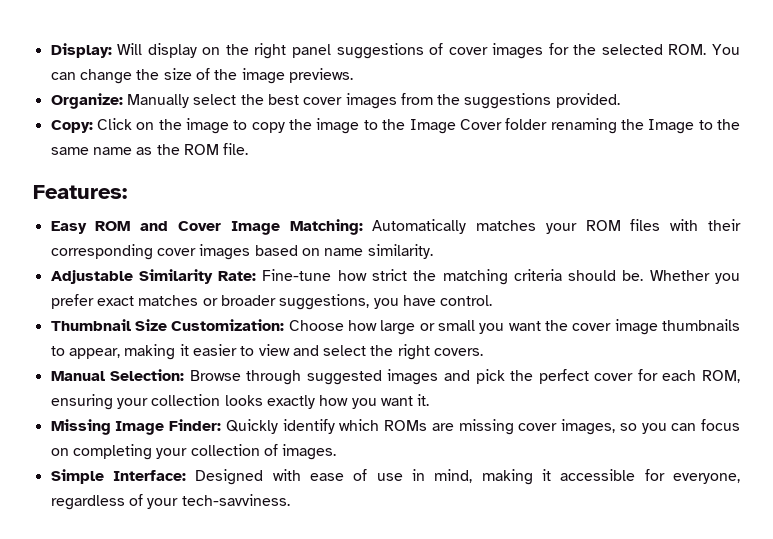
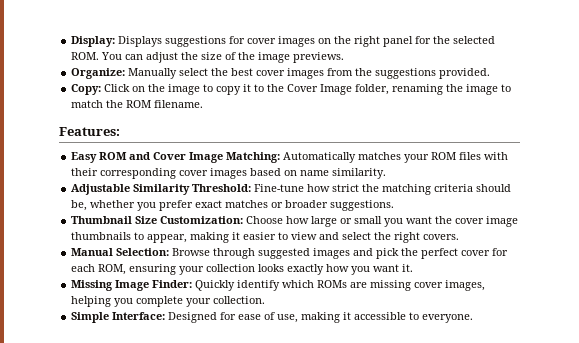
[117,43,544,59] Will display on the right panel suggestions of cover images -> [118,36,414,47] Displays suggestions for cover images on the right panel
[79,69,132,84] change -> [146,52,179,63] adjust
[289,118,741,134] [50,147,153,155] the image to the Image Cover folder renaming the Image to the same name as -> [243,84,512,95] [71,100,104,108] it to the Cover Image folder, renaming the image to match
[223,143,249,155] file. -> [154,100,204,108] filename.
[218,271,257,281] Rate: -> [192,184,252,192] Threshold:
[622,270,710,281] be. Whether -> [71,200,136,211] be, whether
[279,294,493,310] suggestions, you have control. -> [330,200,395,211] suggestions.
[619,419,740,434] [50,444,337,460] so you can focus on completing your collection of images. -> [71,296,266,307] helping you complete your collection.
[272,469,301,481] with -> [220,312,237,320] for
[376,469,740,485] [50,494,290,510] use in mind, making it accessible for everyone, regardless of your tech-savviness. -> [277,312,474,323] use, making it accessible to everyone.

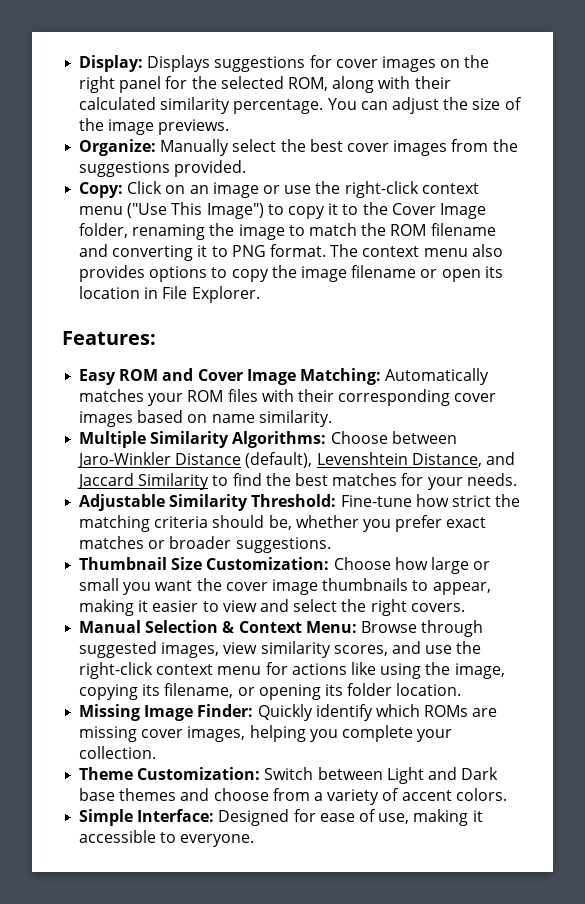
[71,52,100,60] ROM. -> [287,76,451,93] [79,97,324,114] ROM, along with their calculated similarity percentage.
[148,84,201,95] the image -> [189,181,479,198] [79,202,264,219] an image or use the right-click context menu ("Use This Image")
[154,100,204,108] filename. -> [430,223,496,236] [79,244,503,261] [79,265,503,282] [79,286,260,303] filename and converting it to PNG format. The context menu also provides options to copy the image filename or open its location in File Explorer.
(387, 173) none -> [79,431,457,448] [77,452,515,468] [77,473,517,490] // Multiple Similarity Algorithms: Choose between Jaro-Winkler Distance (default), Levenshtein Distance, and Jaccard Similarity to find the best matches for your needs.
[116,248,509,259] [71,264,414,275] Selection: Browse through suggested images and pick the perfect cover for each ROM, ensuring your collection looks exactly how you want it. -> [145,620,484,637] [79,641,482,658] [79,662,505,679] [79,683,462,700] Selection & Context Menu: Browse through suggested images, view similarity scores, and use the right-click context menu for actions like using the image, copying its filename, or opening its folder location.
(266, 300) none -> [79,767,499,784] [79,788,507,805] // Theme Customization: Switch between Light and Dark base themes and choose from a variety of accent colors.

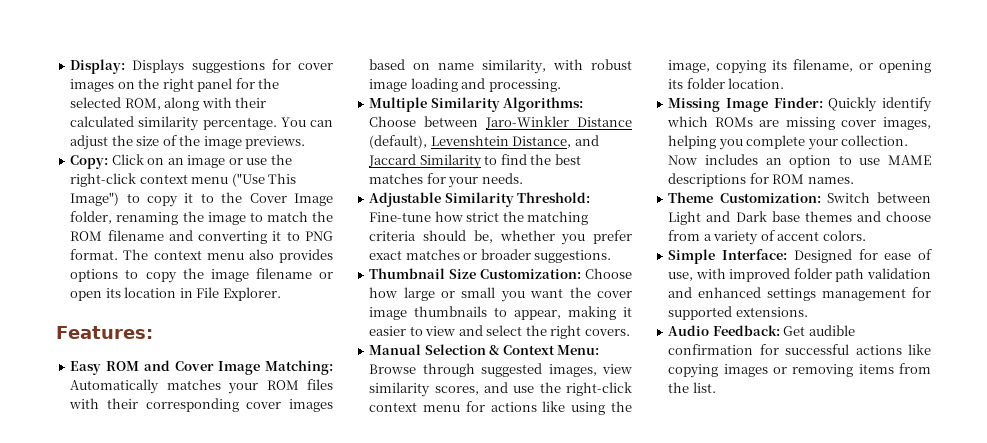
[79,139,518,156] [79,160,247,177] // Organize: Manually select the best cover images from the suggestions provided. -> (306, 142) none
[258,410,332,427] similarity. -> [482,59,632,74] [369,78,561,92] similarity, with robust image loading and processing.
(157, 752) none -> [668,154,931,168] [668,173,854,187] Now includes an option to use MAME descriptions for ROM names.
[413,809,483,826] [79,830,255,847] making it accessible to everyone. -> [695,268,931,282] [668,287,931,301] [668,306,808,320] [668,325,855,336] [668,344,931,355] [668,363,931,378] [668,382,716,393] with improved folder path validation and enhanced settings management for supported extensions. // Audio Feedback: Get audible confirmation for successful actions like copying images or removing items from the list.

